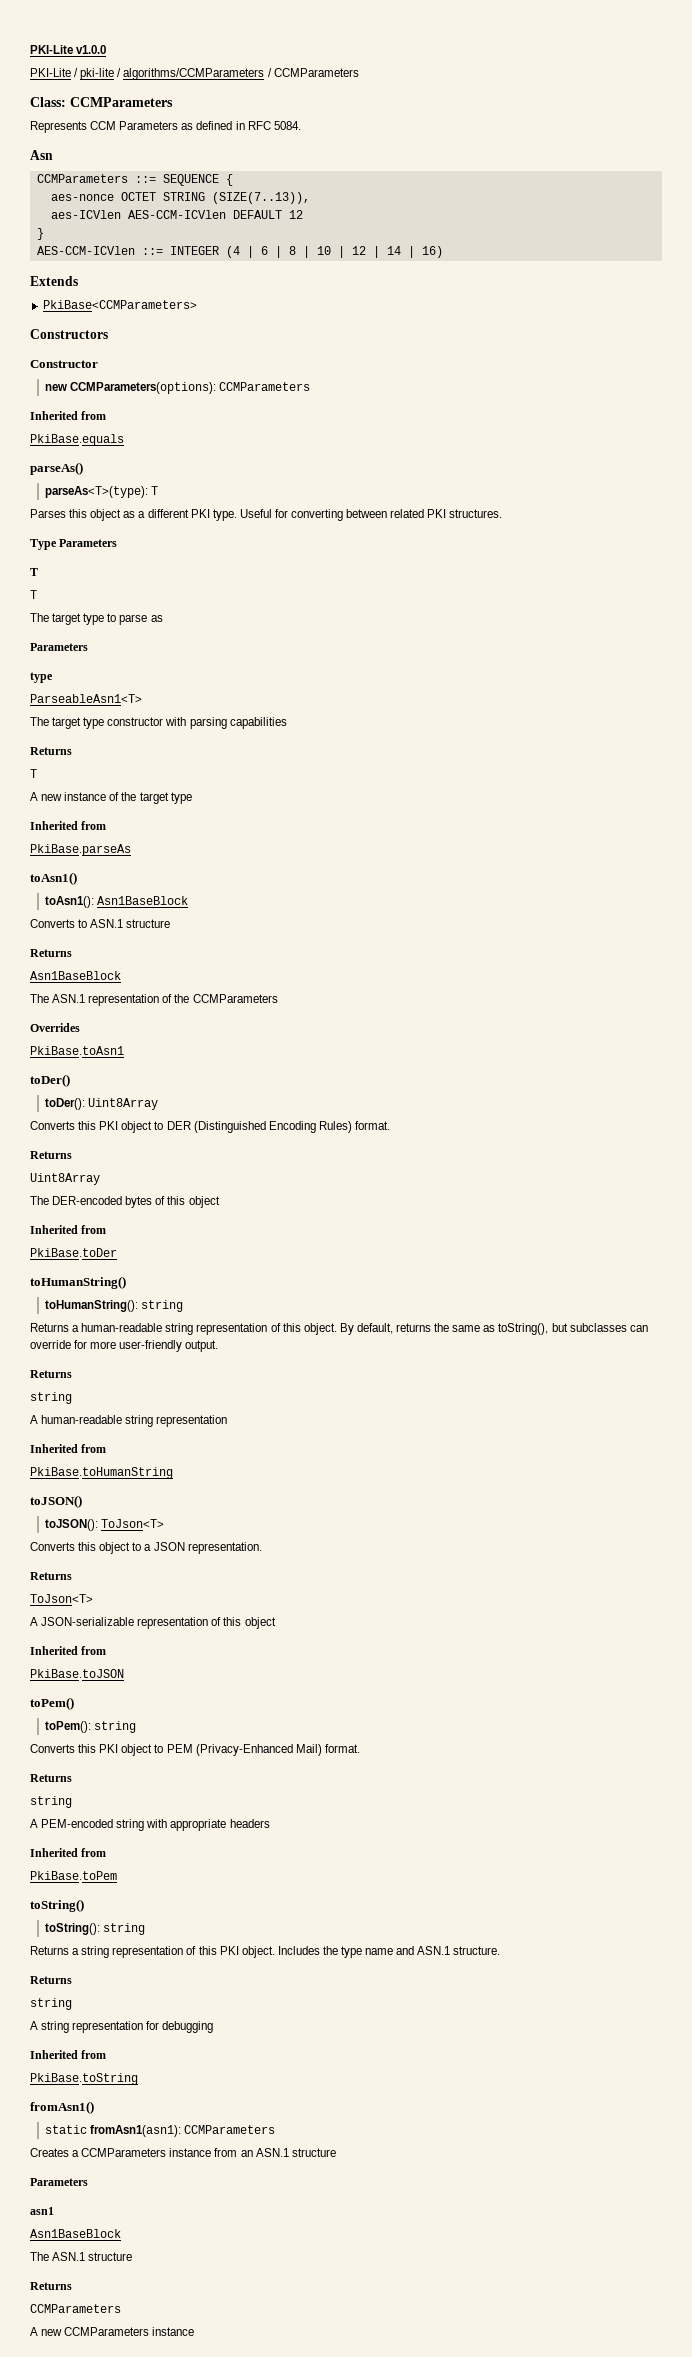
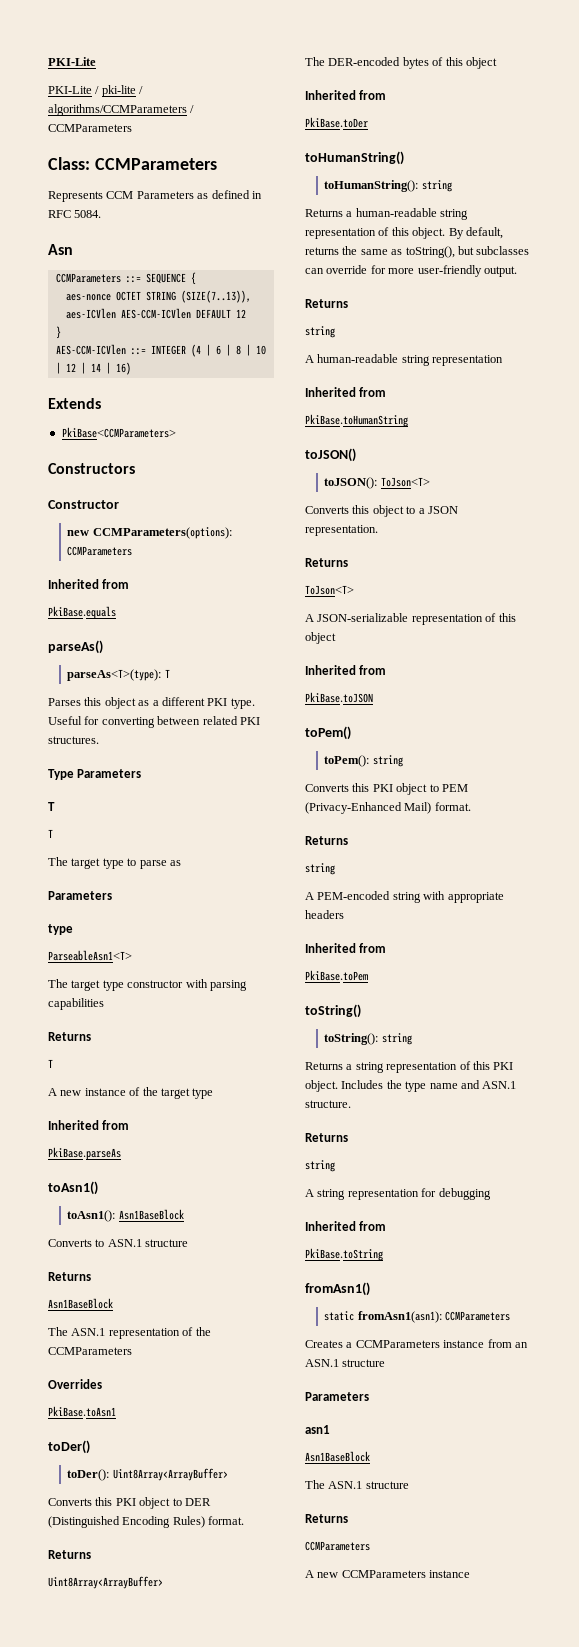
[30,45,107,54] PKI-Lite v1.0.0 -> [48,57,96,66] PKI-Lite
[88,1098,159,1110] Uint8Array -> [112,1468,228,1481] Uint8Array<ArrayBuffer>
[30,1173,100,1185] Uint8Array -> [48,1576,163,1589] Uint8Array<ArrayBuffer>

